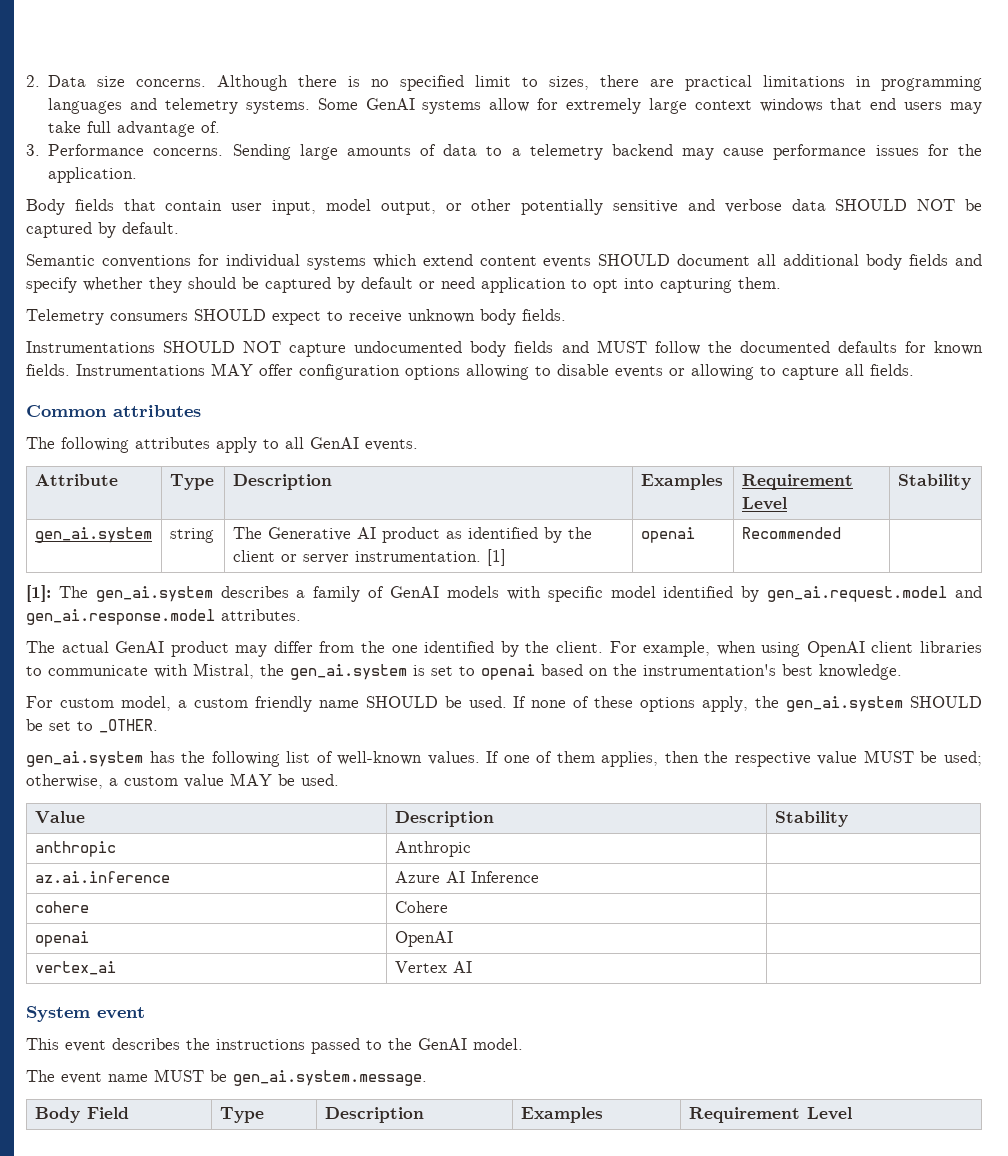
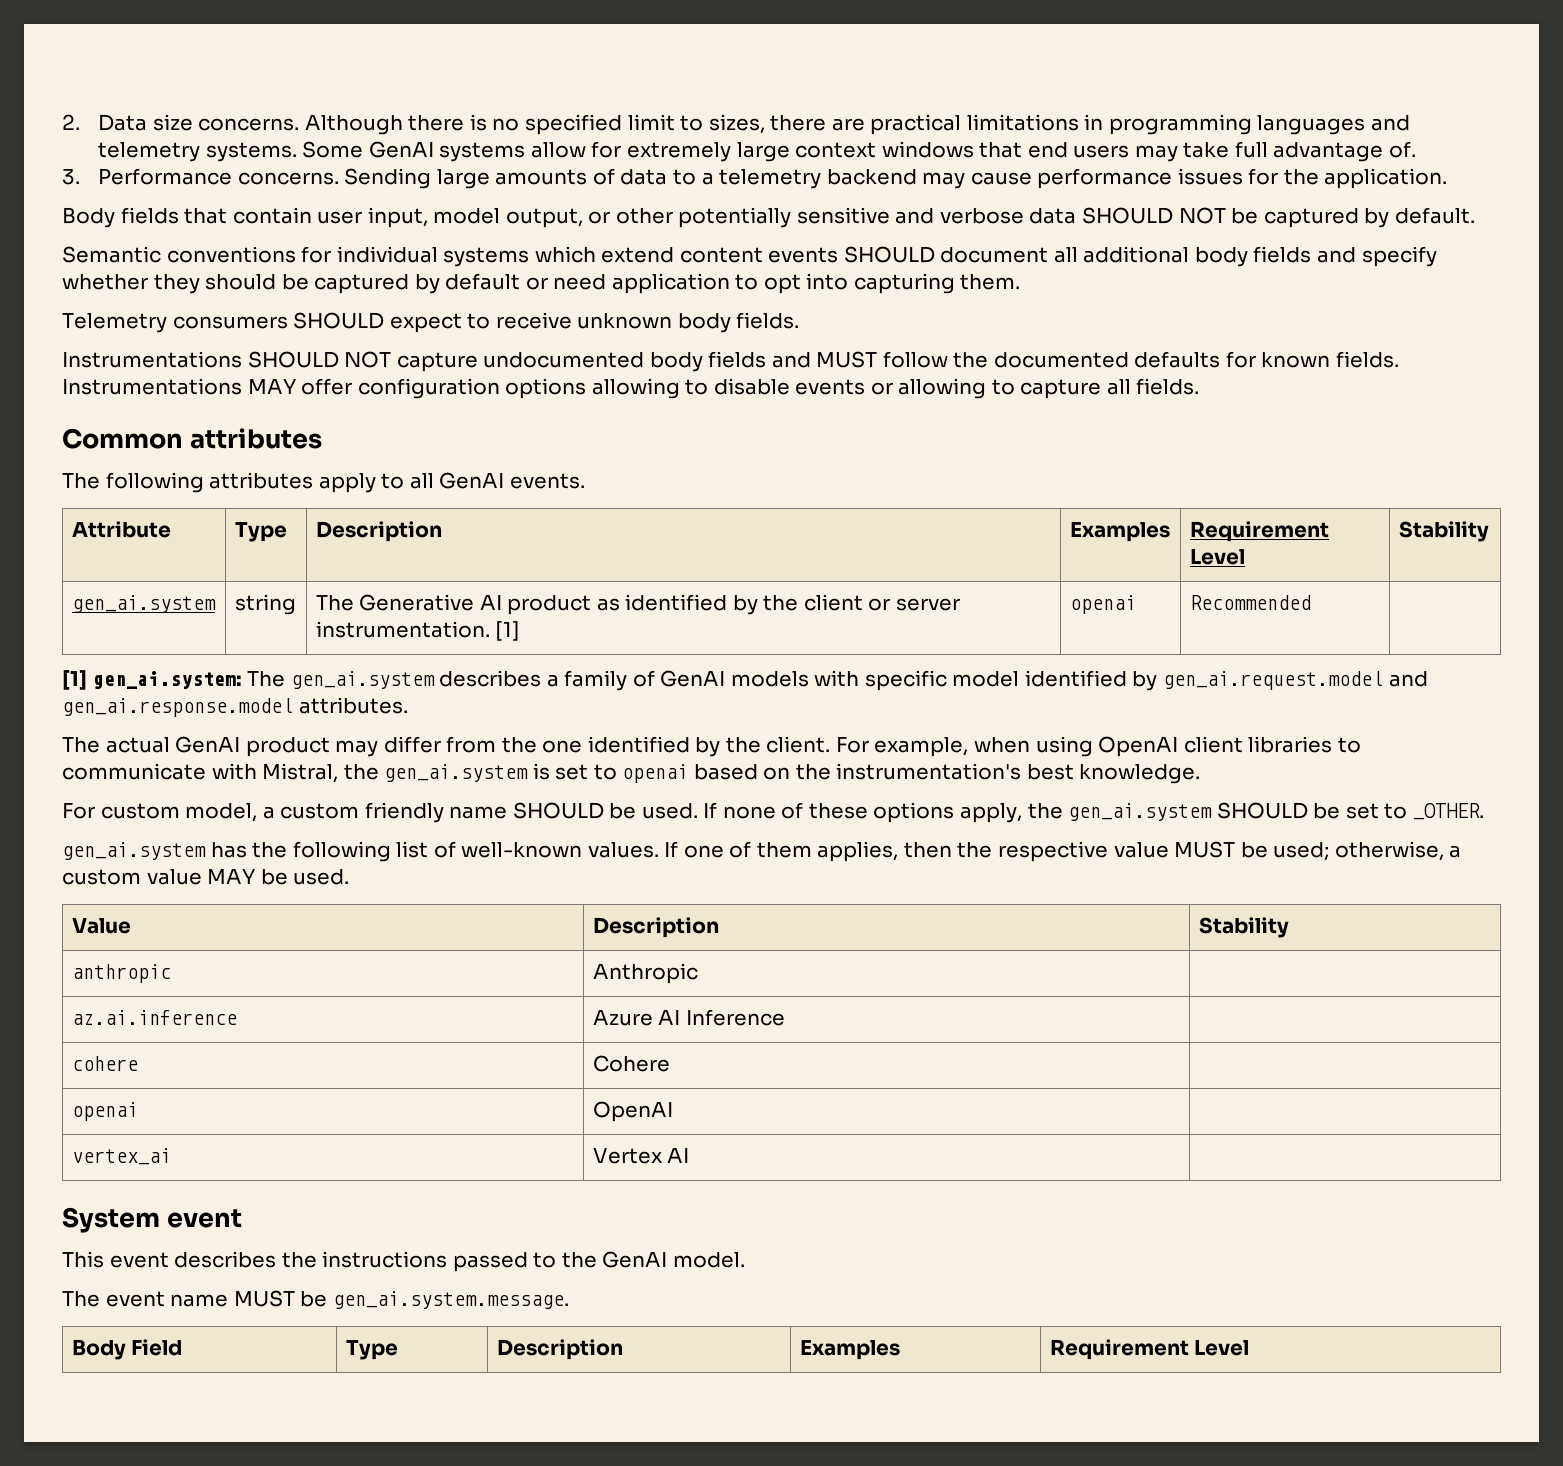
[26,585,51,602] [1]: -> [62,670,242,690] [1] gen_ai.system:

